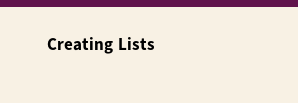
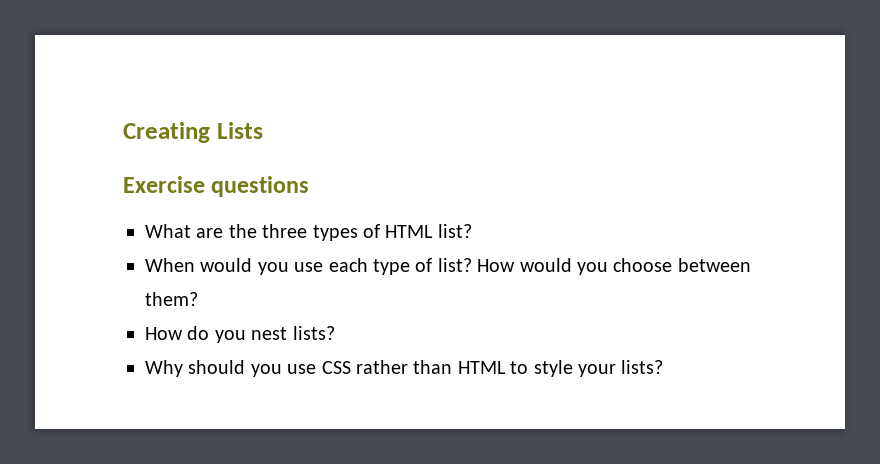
(155, 43) none -> [123,176,310,197] [145,224,472,241] [145,258,751,275] [145,292,198,306] [145,326,335,343] [145,360,664,377] // Exercise questions // What are the three types of HTML list? // When would you use each type of list? How would you choose between them? // How do you nest lists? // Why should you use CSS rather than HTML to style your lists?

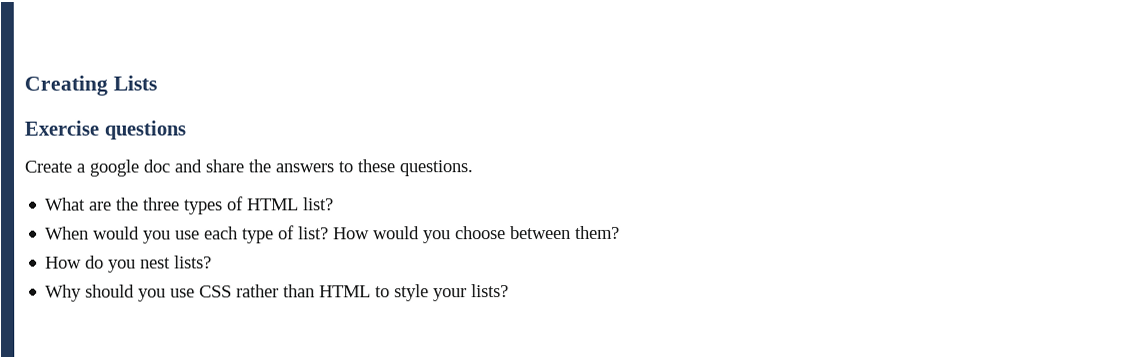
(310, 186) none -> [24,159,473,177] // Create a google doc and share the answers to these questions.

